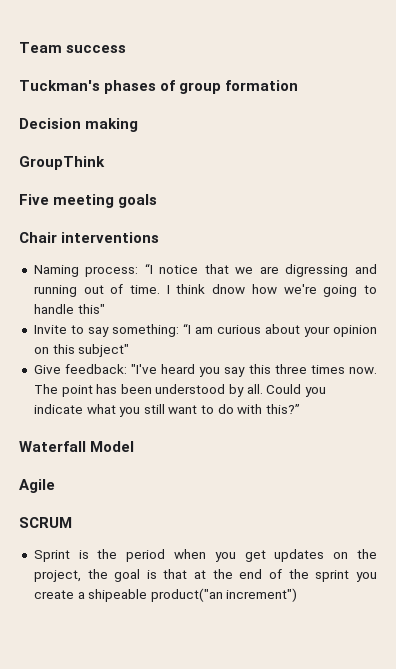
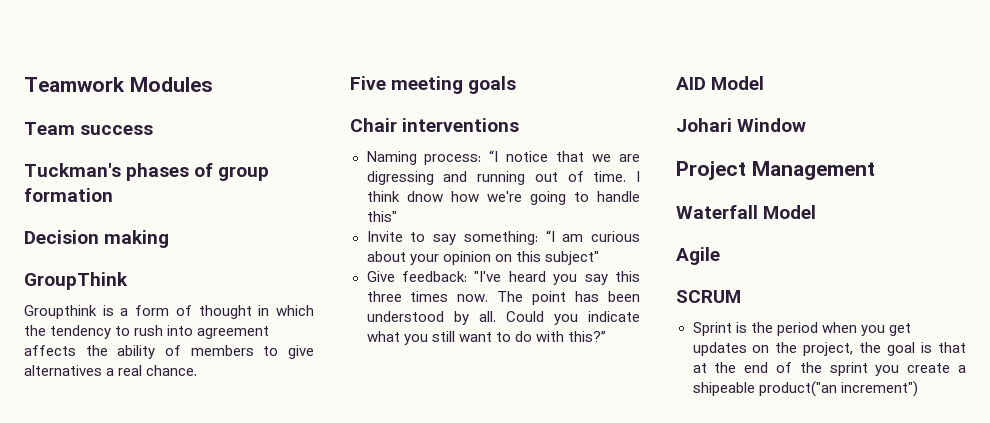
(19, 47) none -> [24,77,213,92] Teamwork Modules //
(105, 163) none -> [24,305,314,319] [24,325,270,339] [24,345,314,359] [24,365,198,376] // Groupthink is a form of thought in which the tendency to rush into agreement affects the ability of members to give alternatives a real chance.
(301, 409) none -> [676,76,765,90] [676,118,807,132] [676,161,875,180] // AID Model // Johari Window // Project Management

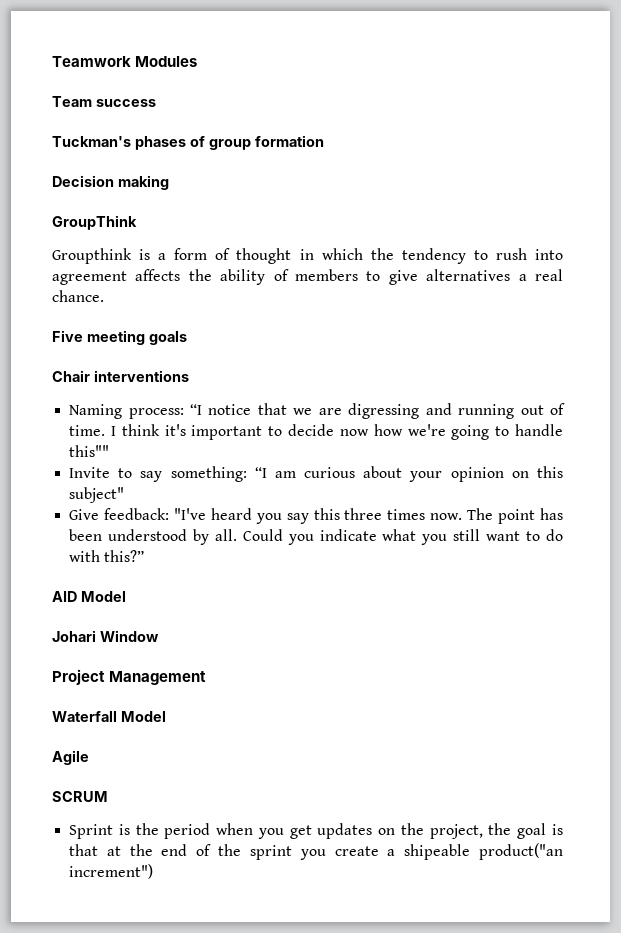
[406,191,443,202] dnow -> [164,424,369,440] it's important to decide now
[366,211,397,222] this" -> [69,445,110,457] this""

